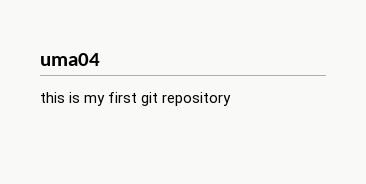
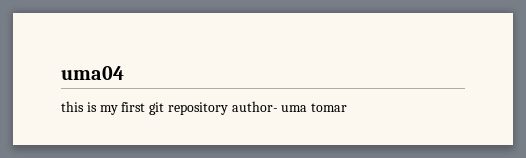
(232, 99) none -> [231,101,348,112] author- uma tomar

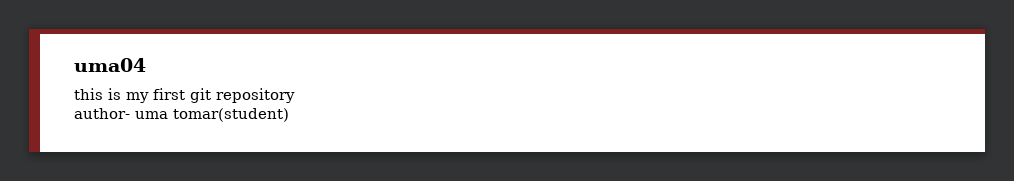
(228, 108) none -> (295, 95) //
[311,103,348,112] tomar -> [173,108,289,122] tomar(student)

